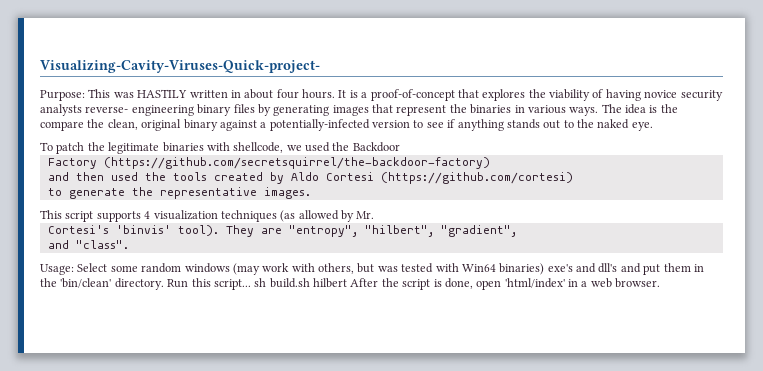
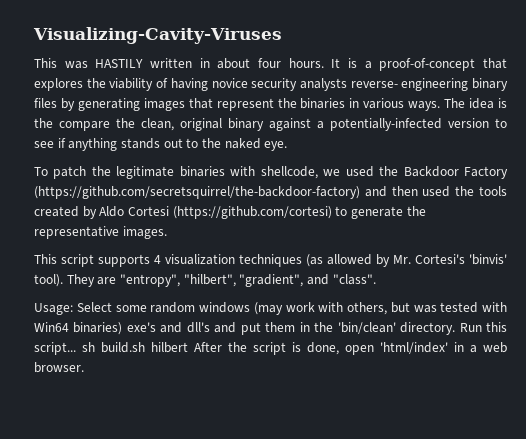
[40,60,320,73] [40,90,85,101] Visualizing-Cavity-Viruses-Quick-project- // Purpose: -> [33,27,282,44] Visualizing-Cavity-Viruses //
(400, 147) // -> (459, 171) none
(490, 163) // -> (360, 192) none
(573, 178) // -> (332, 212) none
(375, 215) // -> (411, 259) none
(517, 231) // -> (304, 280) none

